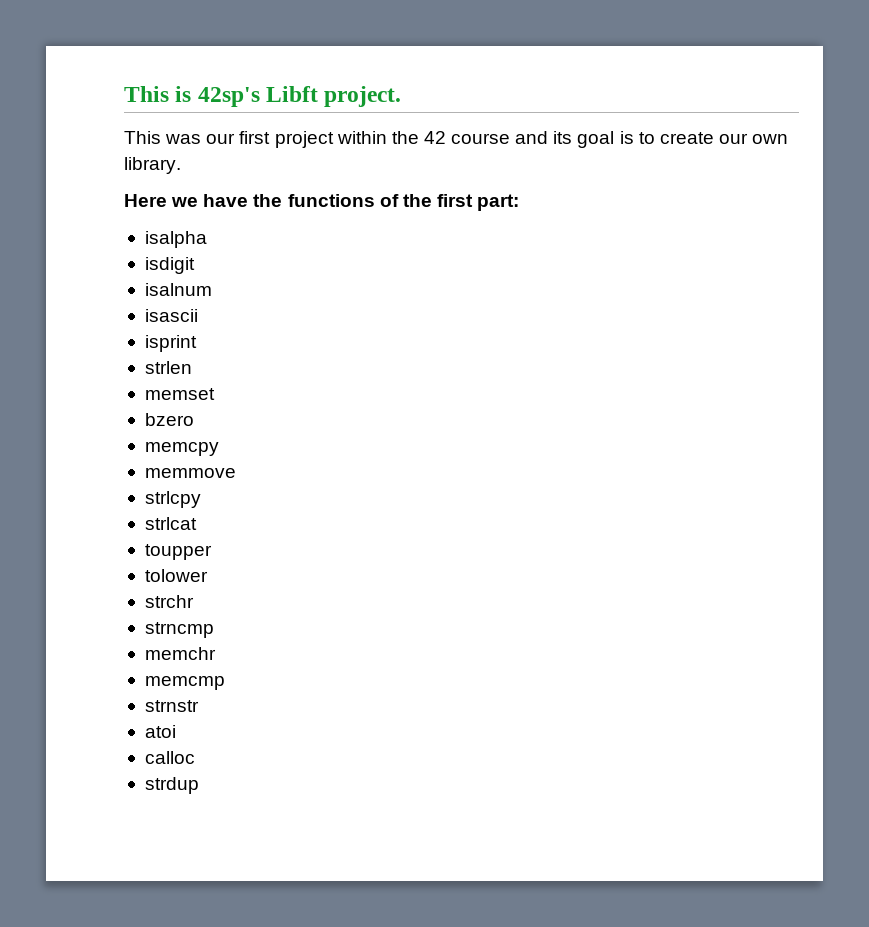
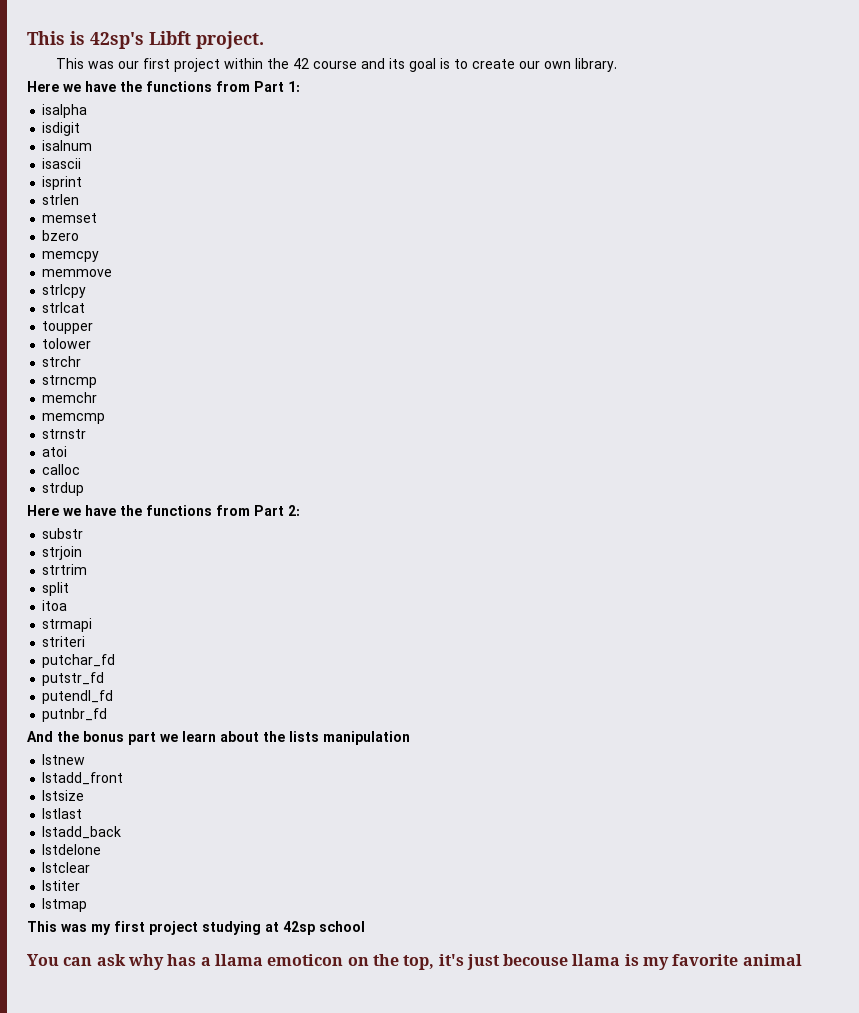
[379,194,520,211] of the first part: -> [216,81,300,92] from Part 1:
(199, 785) none -> [27,505,300,516] [42,528,84,539] [42,546,83,560] [42,564,88,575] [42,582,70,596] [42,600,68,611] [42,618,93,632] [42,636,86,647] [42,654,116,668] [42,672,105,686] [42,690,114,704] [42,708,108,722] [27,731,410,745] [42,754,86,765] [42,772,124,785] [42,790,85,801] [42,808,83,819] [42,826,122,839] [42,844,102,855] [42,862,91,873] [42,880,81,891] [42,898,88,912] [27,921,365,935] [27,954,802,970] // Here we have the functions from Part 2: // substr // strjoin // strtrim // split // itoa // strmapi // striteri // putchar_fd // putstr_fd // putendl_fd // putnbr_fd // And the bonus part we learn about the lists manipulation // lstnew // lstadd_front // lstsize // lstlast // lstadd_back // lstdelone // lstclear // lstiter // lstmap // This was my first project studying at 42sp school // You can ask why has a llama emoticon on the top, it's just becouse llama is my favorite animal

